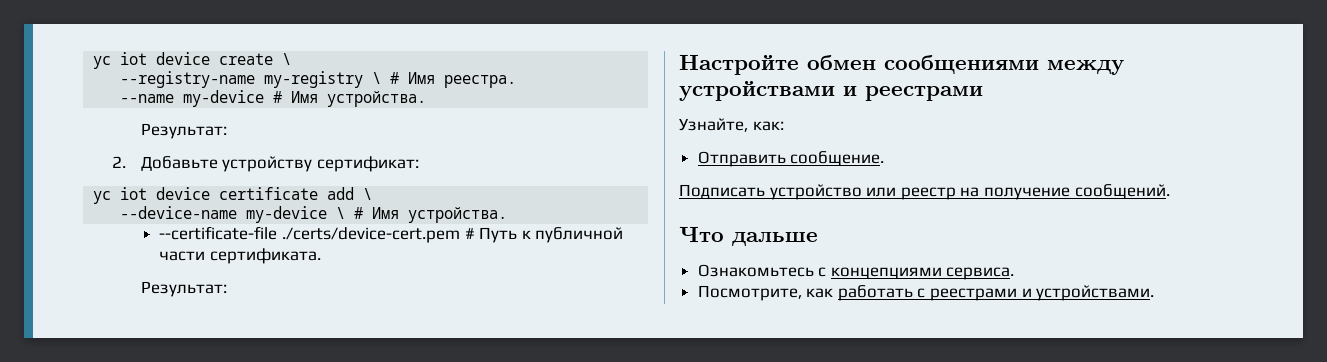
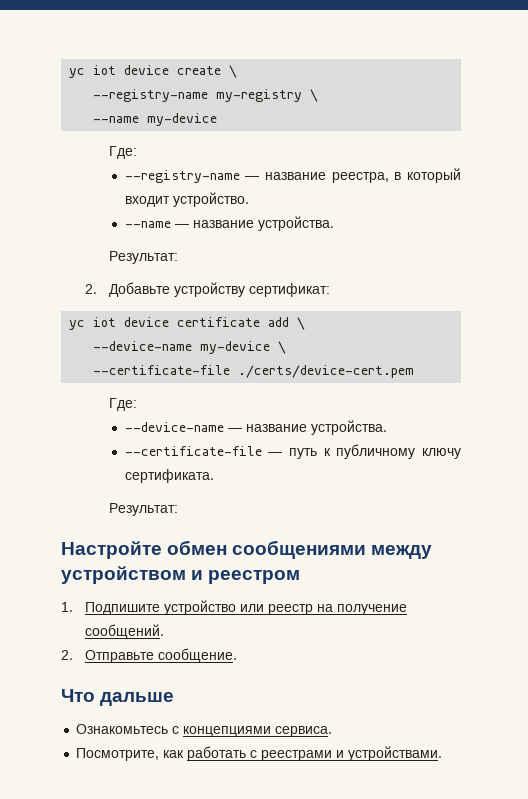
[390,72,517,88] # Имя реестра. -> (319, 95) none
[273,91,319,103] # Имя -> [109,146,138,159] [124,168,462,183] [124,192,249,207] [124,220,254,228] // Где: // --registry-name — название реестра, в который входит устройство. // --name — название
[354,207,508,223] [159,226,624,243] [159,251,206,261] # Имя устройства. // --certificate-file ./certs/device-cert.pem # Путь к публичной части -> [93,365,415,378] [109,398,138,411] [124,420,387,435] [124,444,461,459] // --certificate-file ./certs/device-cert.pem // Где: // --device-name — название устройства. // --certificate-file — путь к публичному ключу
[679,81,983,101] [679,118,784,132] [697,151,885,167] [679,184,765,199] устройствами и реестрами // Узнайте, как: // Отправить сообщение. // Подписать -> [61,566,301,584] [61,602,161,615] устройством и реестром // 1. Подпишите
(1170, 191) none -> [61,648,238,663] // 2. Отправьте сообщение.

